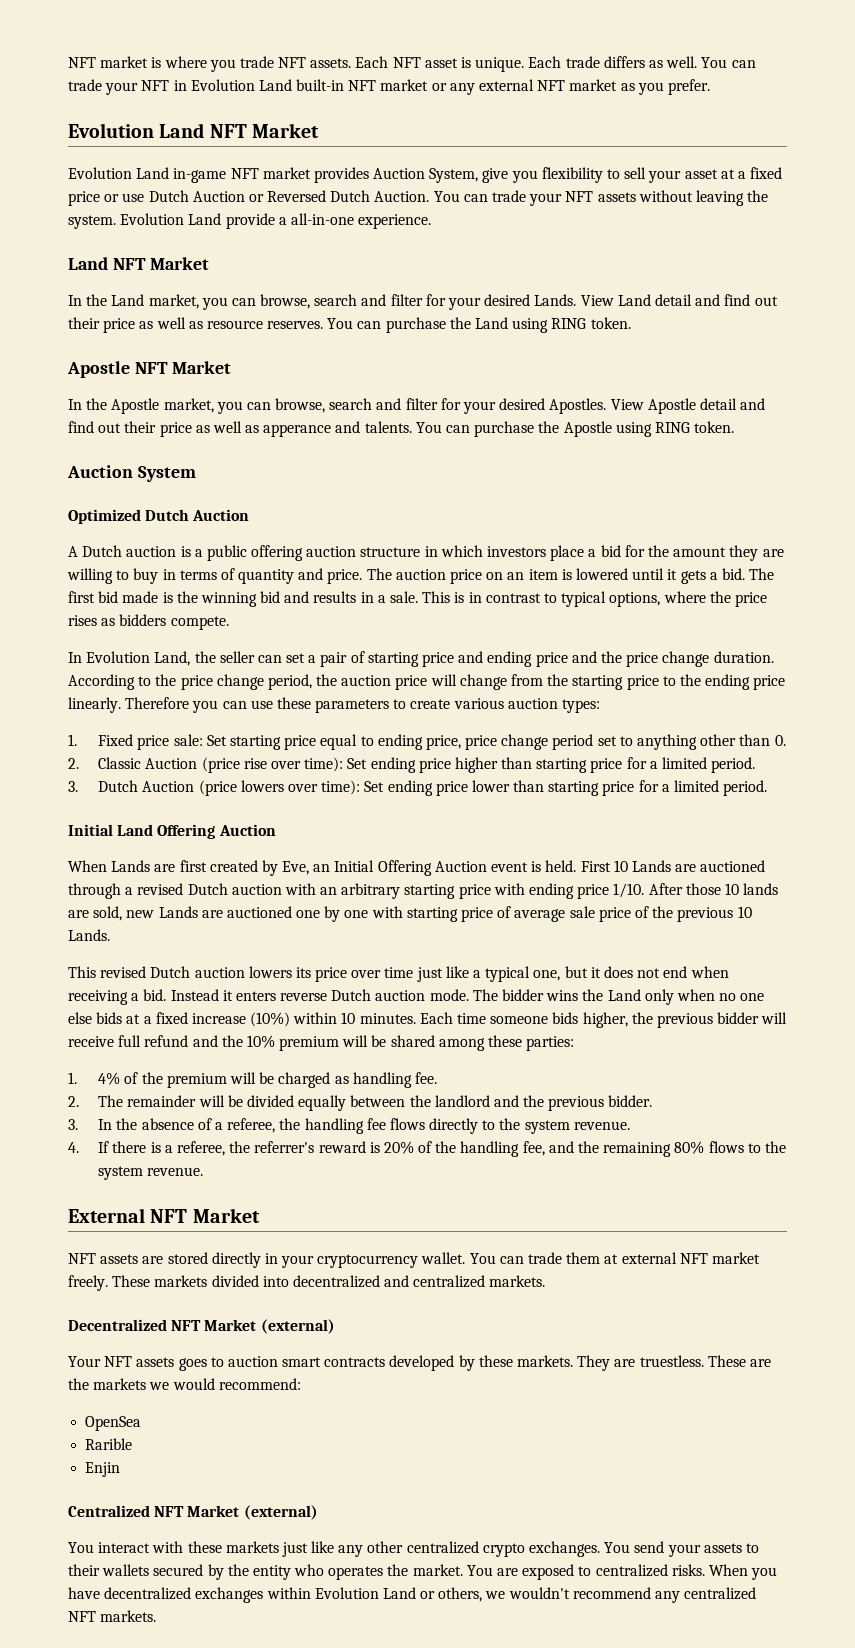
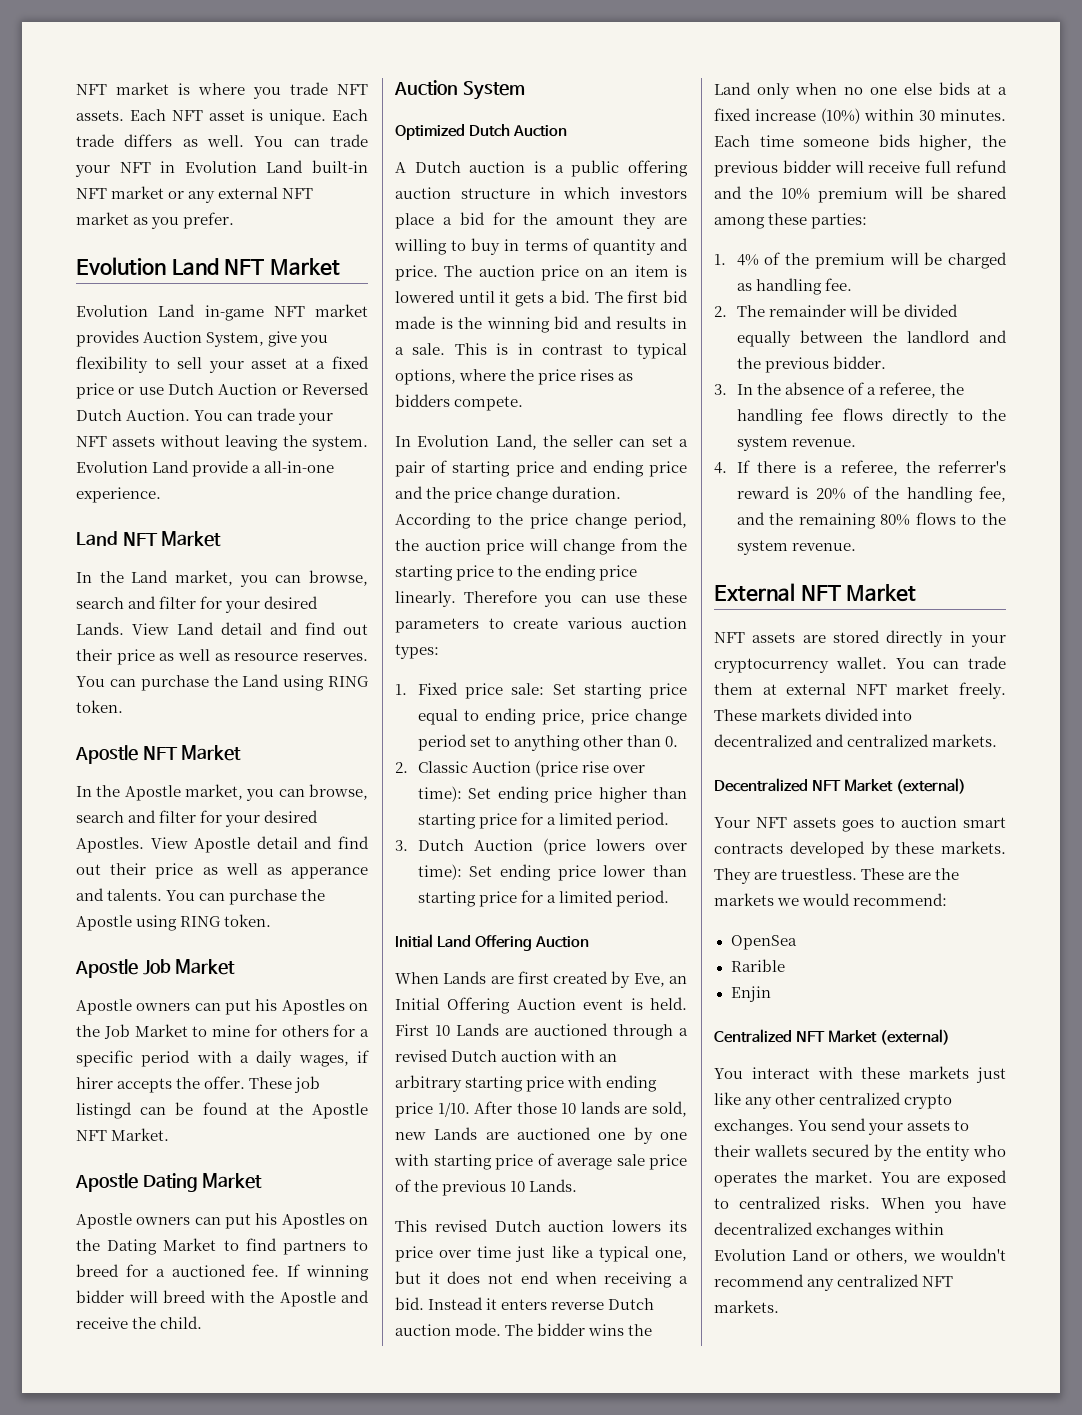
(735, 427) none -> [75,959,236,978] [76,999,368,1015] [76,1024,369,1039] [76,1050,369,1067] [76,1076,321,1093] [76,1102,368,1119] [76,1128,170,1141] [75,1173,263,1192] [76,1213,368,1229] [76,1238,368,1255] [76,1264,369,1281] [76,1290,369,1307] [76,1316,203,1329] // Apostle Job Market // Apostle owners can put his Apostles on the Job Market to mine for others for a specific period with a daily wages, if hirer accepts the offer. These job listingd can be found at the Apostle NFT Market. // Apostle Dating Market // Apostle owners can put his Apostles on the Dating Market to find partners to breed for a auctioned fee. If winning bidder will breed with the Apostle and receive the child.
[341,1012,356,1024] 10 -> [919,110,935,121] 30

